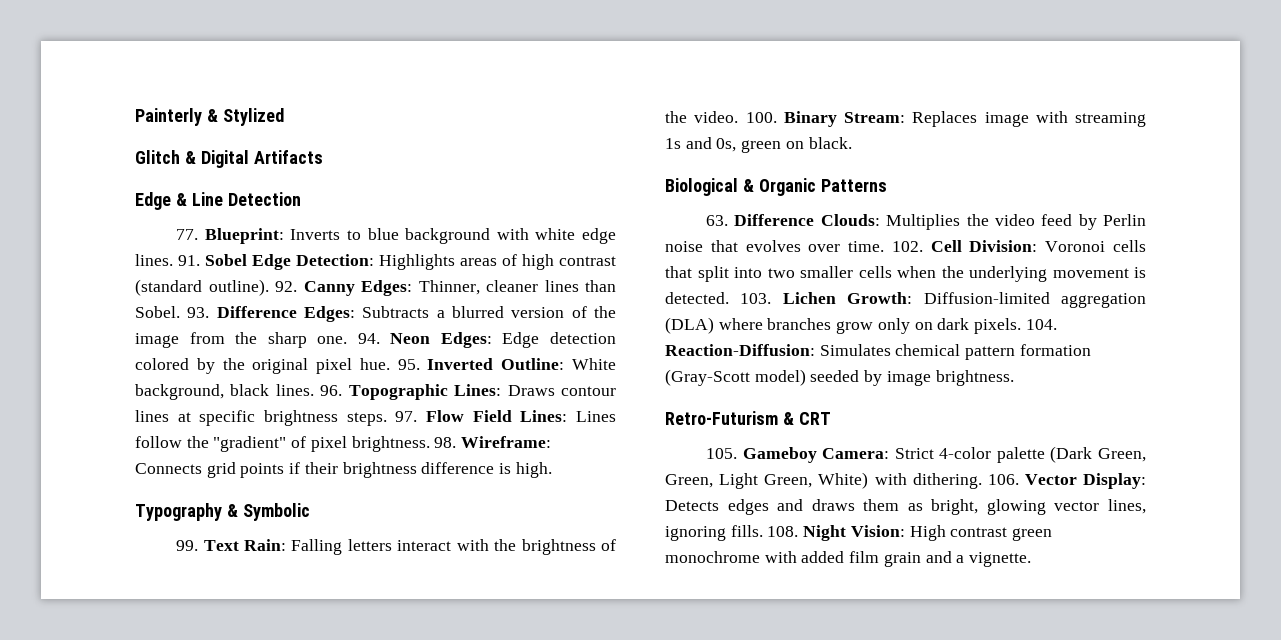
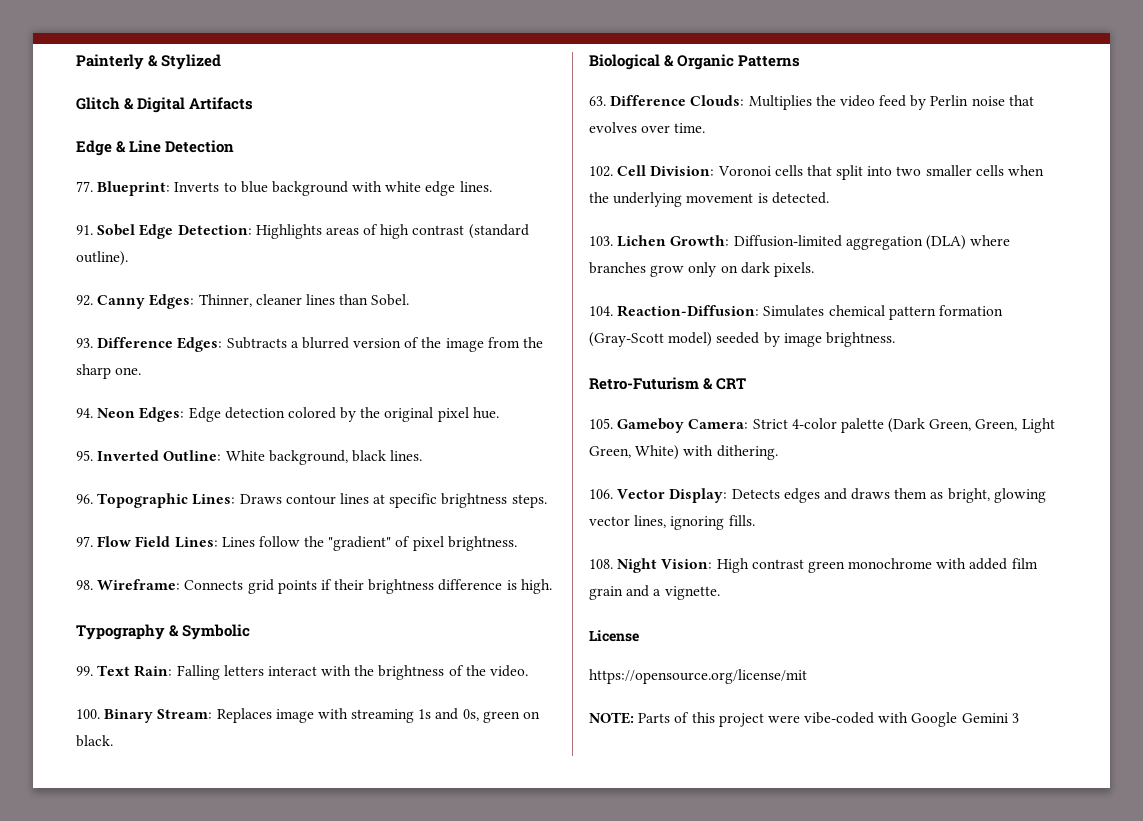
(173, 260) none -> (492, 186) //
(269, 287) none -> (128, 258) //
(180, 312) none -> (410, 300) //
(348, 340) none -> (142, 371) //
(390, 364) none -> (499, 413) //
(314, 390) none -> (423, 455) //
(387, 419) none -> (547, 501) //
(430, 444) none -> (517, 543) //
(739, 117) none -> (529, 671) //
(885, 246) none -> (706, 128) //
(729, 298) none -> (829, 198) //
(1022, 326) none -> (814, 269) //
(982, 481) none -> (778, 452) //
(763, 531) none -> (755, 520) //
(1032, 559) none -> [589,630,639,642] [589,669,807,684] [589,712,1019,727] // License // https://opensource.org/license/mit // NOTE: Parts of this project were vibe-coded with Google Gemini 3

